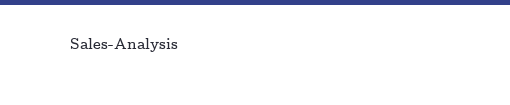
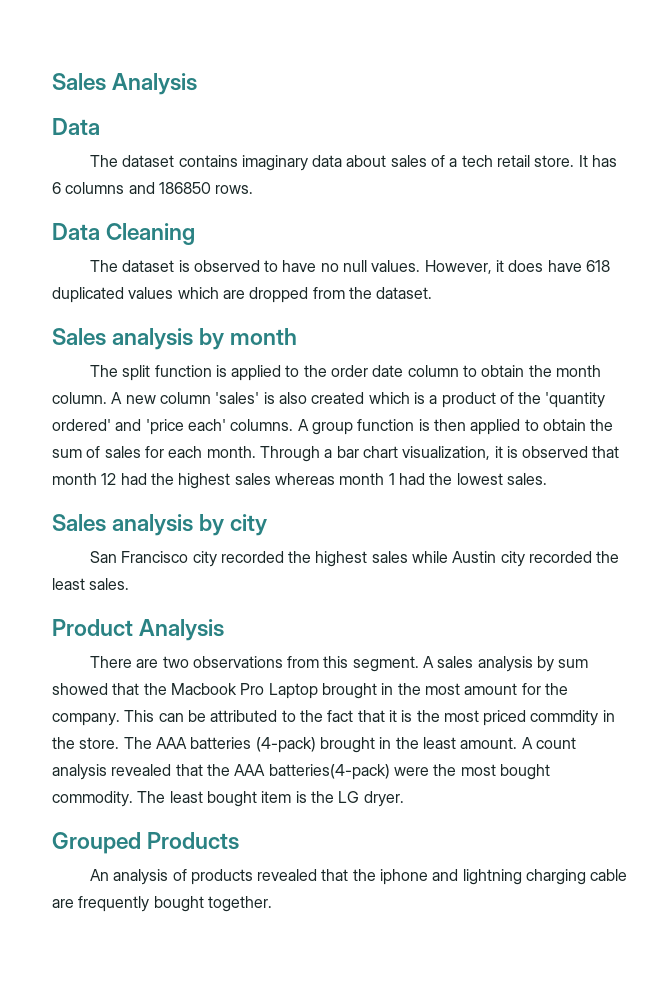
[70,38,178,52] Sales-Analysis -> [52,73,198,95] [52,118,100,135] [89,155,618,171] [52,182,254,194] [52,223,196,245] [89,260,611,274] [52,287,433,303] [52,328,298,350] [89,365,602,381] [52,392,606,408] [52,419,614,435] [52,446,620,462] [52,473,547,489] [52,514,268,536] [89,551,620,567] [52,578,130,590] [52,619,225,641] [89,656,589,672] [52,683,568,699] [52,710,615,726] [52,737,576,753] [52,764,550,780] [52,791,404,807] [52,832,240,854] [89,869,628,885] [52,896,272,912] Sales Analysis // Data // The dataset contains imaginary data about sales of a tech retail store. It has 6 columns and 186850 rows. // Data Cleaning // The dataset is observed to have no null values. However, it does have 618 duplicated values which are dropped from the dataset. // Sales analysis by month // The split function is applied to the order date column to obtain the month column. A new column 'sales' is also created which is a product of the 'quantity ordered' and 'price each' columns. A group function is then applied to obtain the sum of sales for each month. Through a bar chart visualization, it is observed that month 12 had the highest sales whereas month 1 had the lowest sales. // Sales analysis by city // San Francisco city recorded the highest sales while Austin city recorded the least sales. // Product Analysis // There are two observations from this segment. A sales analysis by sum showed that the Macbook Pro Laptop brought in the most amount for the company. This can be attributed to the fact that it is the most priced commdity in the store. The AAA batteries (4-pack) brought in the least amount. A count analysis revealed that the AAA batteries(4-pack) were the most bought commodity. The least bought item is the LG dryer. // Grouped Products // An analysis of products revealed that the iphone and lightning charging cable are frequently bought together.

